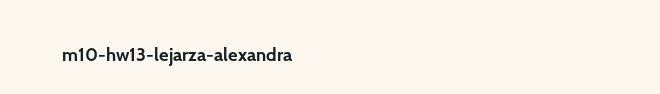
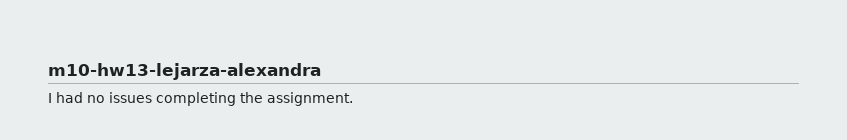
(292, 56) none -> [48,92,353,106] // I had no issues completing the assignment.

